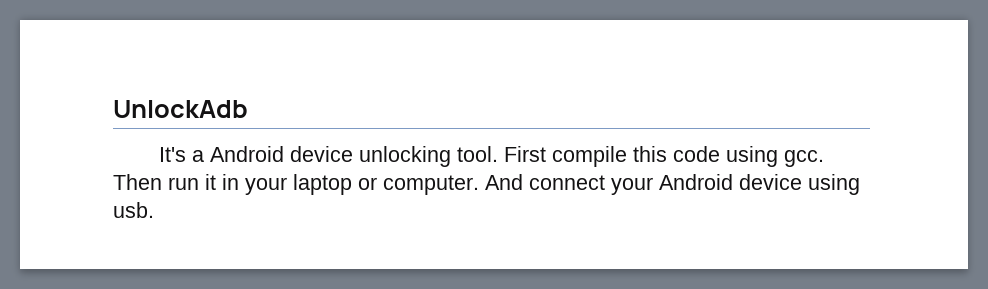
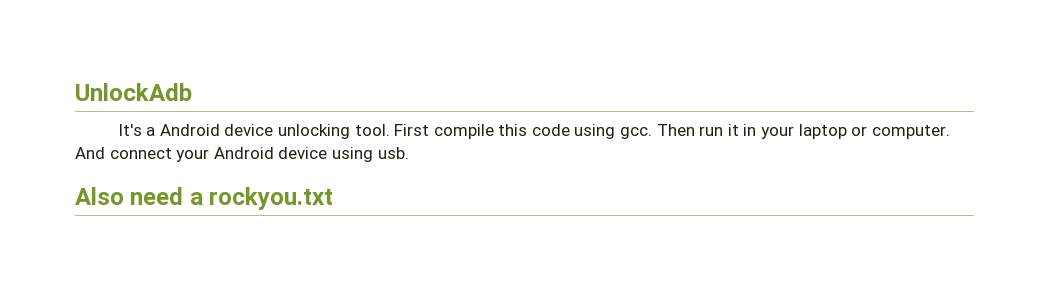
(154, 210) none -> [75,187,334,210] // Also need a rockyou.txt

